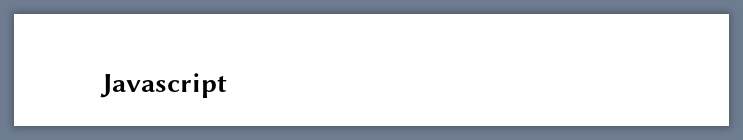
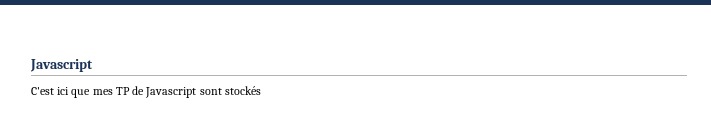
[100,73,227,98] Javascript -> [30,59,93,72] [31,86,261,98] Javascript // C'est ici que mes TP de Javascript sont stockés

